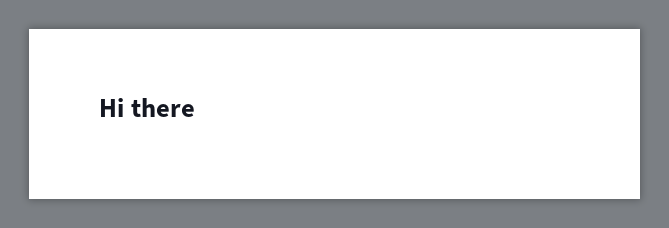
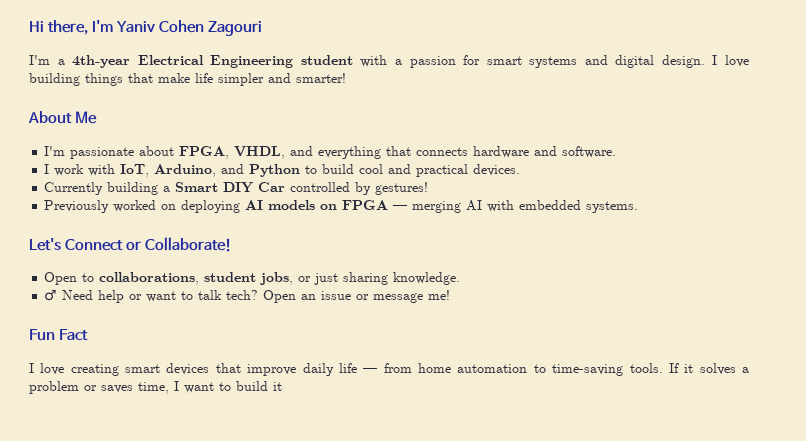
[131,98,196,117] there -> [48,20,263,36] [29,55,749,68] [29,73,346,86] [28,111,98,124] [44,146,617,159] [44,164,521,177] [44,182,429,195] [44,200,639,213] [29,237,233,252] [44,272,461,285] [44,289,451,303] [29,329,89,341] [29,363,749,376] [29,381,282,394] there, I'm Yaniv Cohen Zagouri // I'm a 4th-year Electrical Engineering student with a passion for smart systems and digital design. I love building things that make life simpler and smarter! // About Me // I'm passionate about FPGA, VHDL, and everything that connects hardware and software. // I work with IoT, Arduino, and Python to build cool and practical devices. // Currently building a Smart DIY Car controlled by gestures! // Previously worked on deploying AI models on FPGA — merging AI with embedded systems. // Let's Connect or Collaborate! // Open to collaborations, student jobs, or just sharing knowledge. // ♂ Need help or want to talk tech? Open an issue or message me! // Fun Fact // I love creating smart devices that improve daily life — from home automation to time-saving tools. If it solves a problem or saves time, I want to build it

